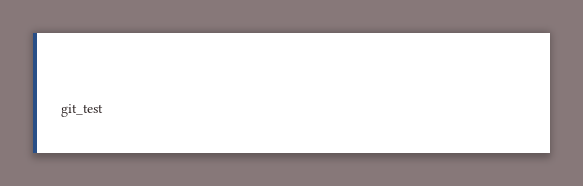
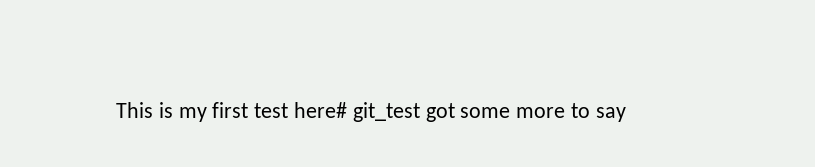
[61,104,103,117] git_test -> [116,102,626,122] This is my first test here# git_test got some more to say

